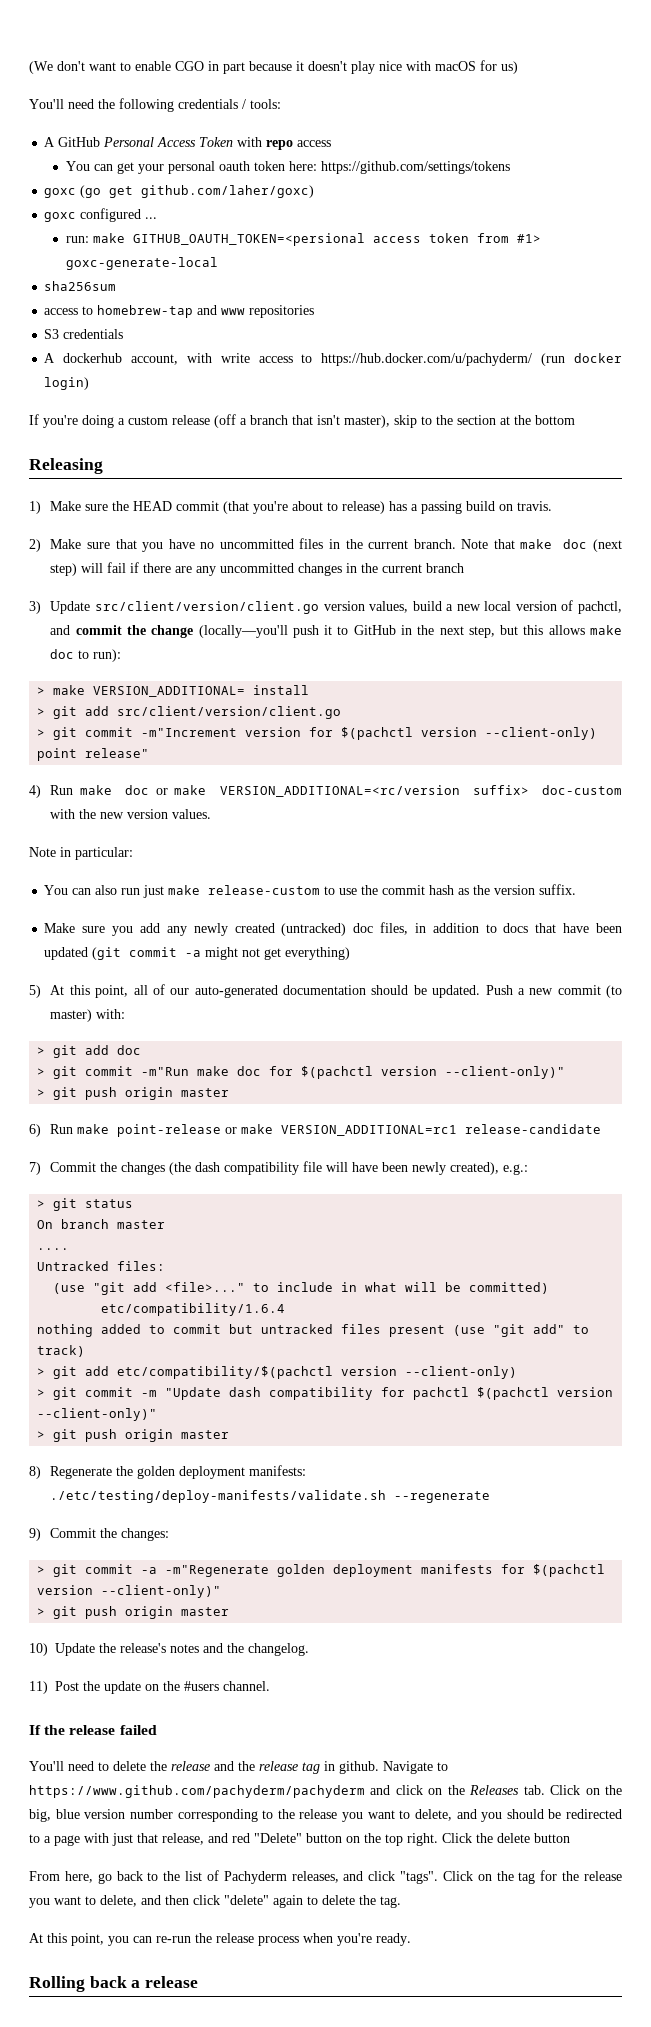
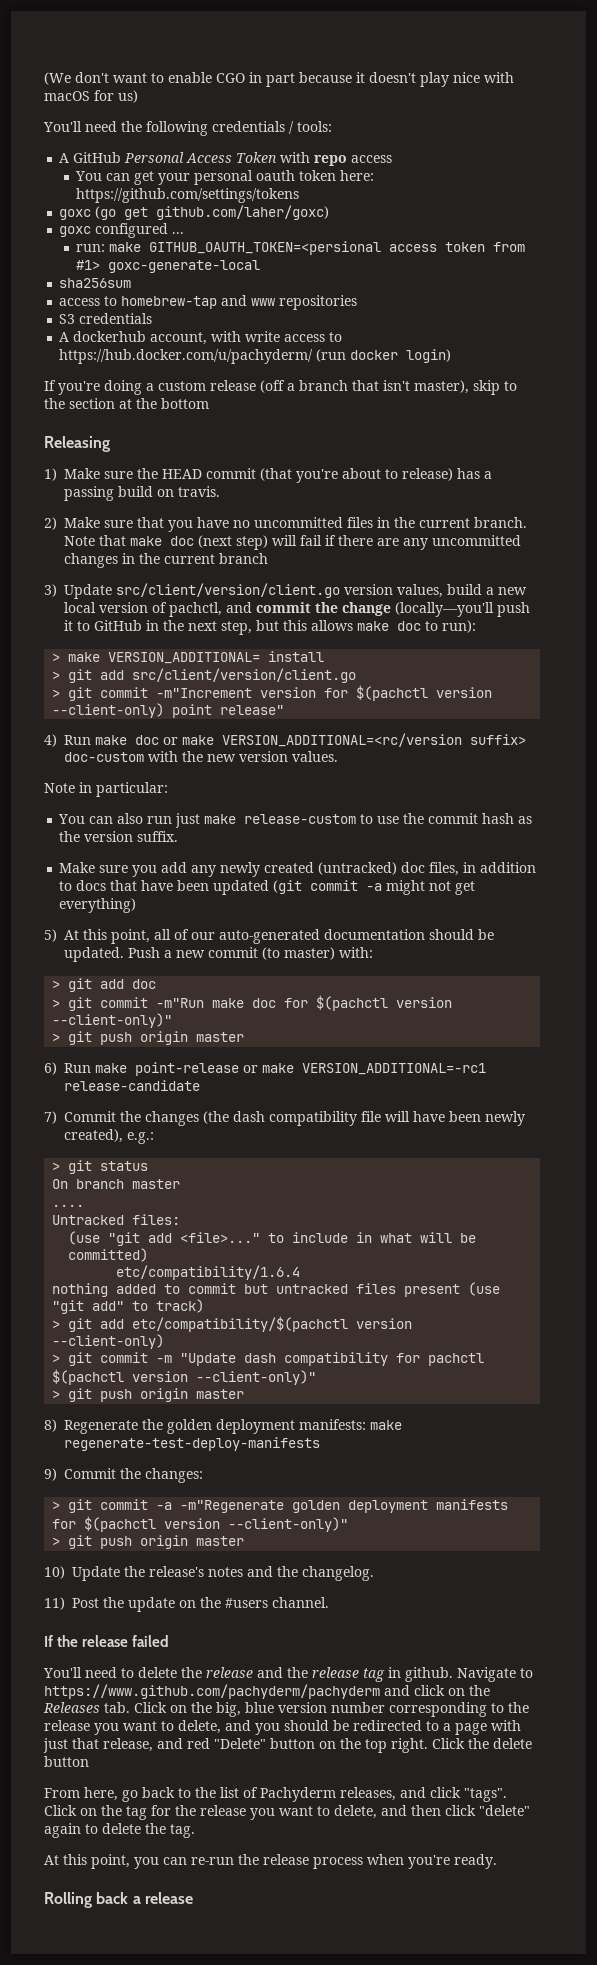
[281,1125,458,1136] VERSION_ADDITIONAL=rc1 -> [302,1063,486,1075] VERSION_ADDITIONAL=-rc1
[50,1490,491,1503] ./etc/testing/deploy-manifests/validate.sh --regenerate -> [370,1420,402,1430] [64,1437,320,1451] make regenerate-test-deploy-manifests

